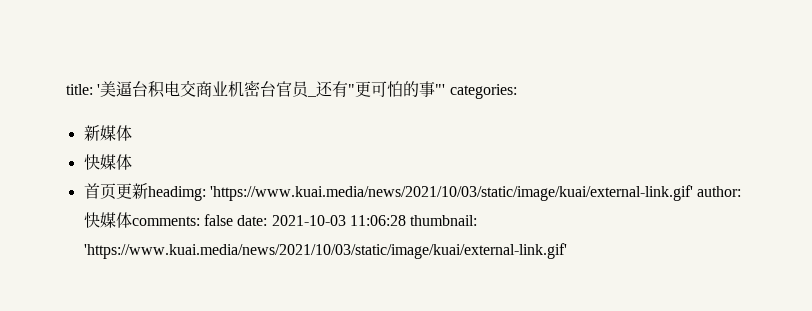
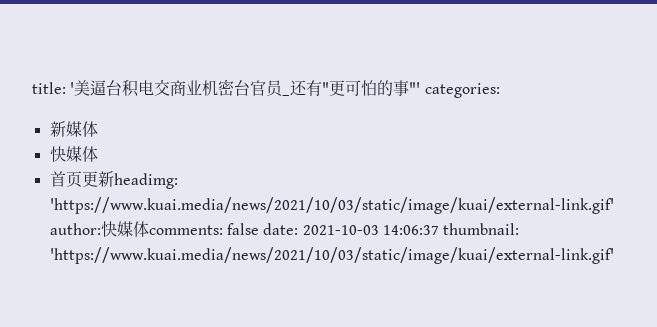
[349,215,406,226] 11:06:28 -> [382,225,439,235] 14:06:37

